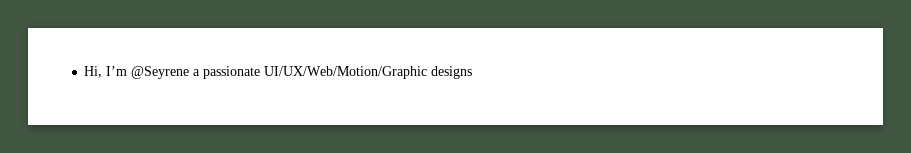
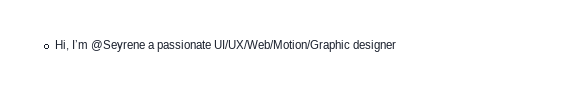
[431,66,473,79] designs -> [353,40,397,52] designer

